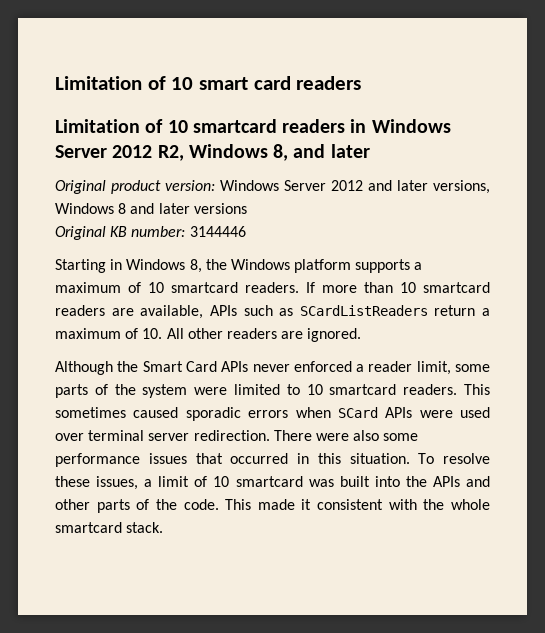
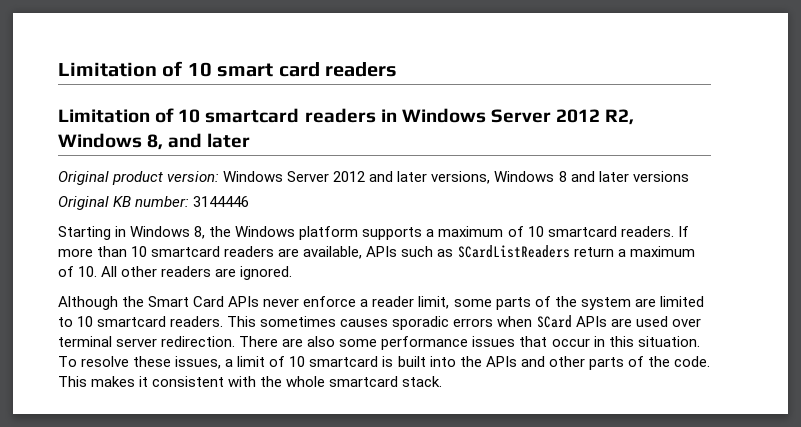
[293,361,352,372] enforced -> [303,296,357,307] enforce
[194,387,228,395] were -> [634,298,656,307] are
[133,407,179,418] caused -> [340,319,389,327] causes
[419,410,453,418] were -> [610,318,632,327] are
[315,433,349,441] were -> [282,338,304,347] are
[230,453,289,464] occurred -> [551,338,590,347] occur
[308,479,334,487] was -> [382,356,394,367] is
[257,499,295,510] made -> [91,376,136,387] makes

